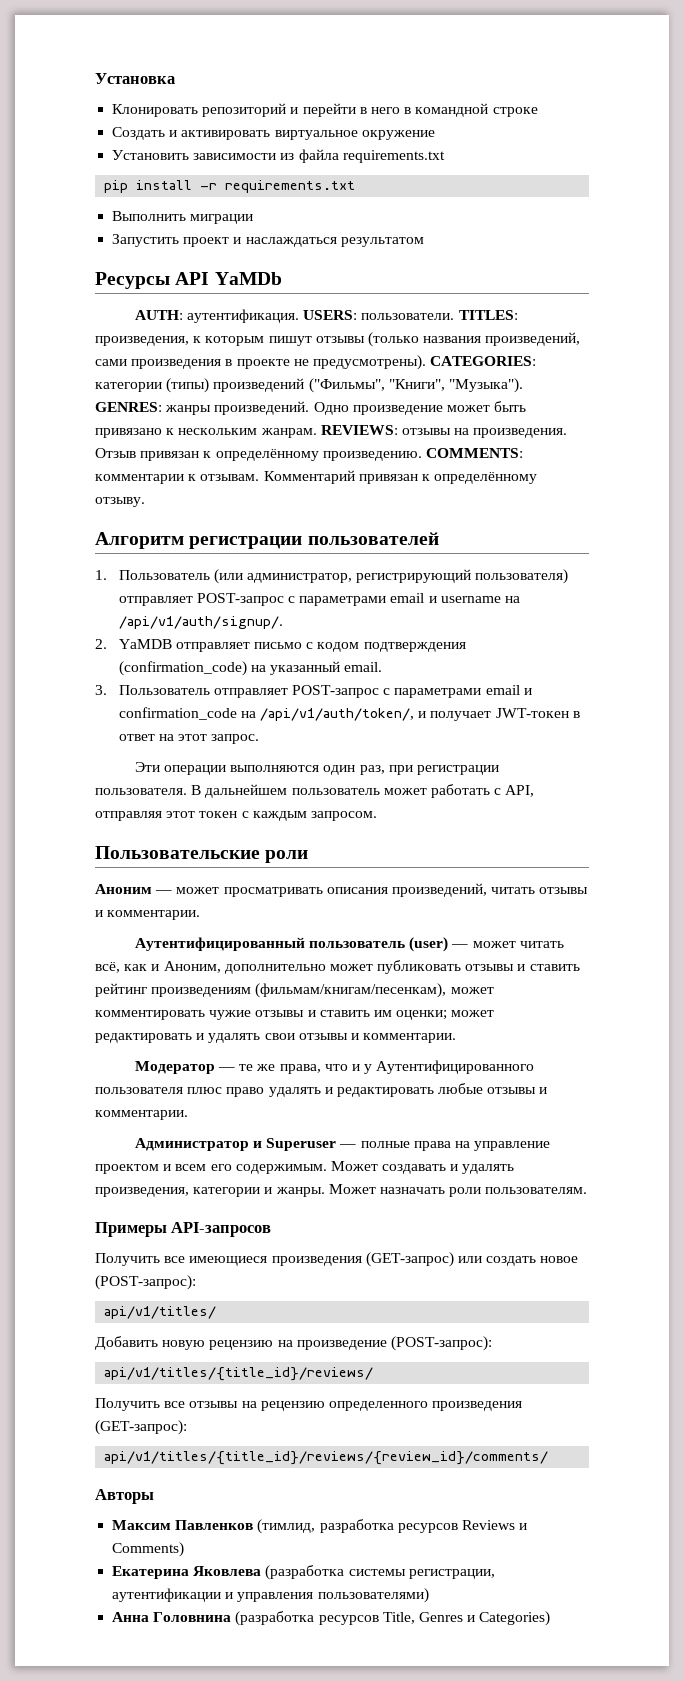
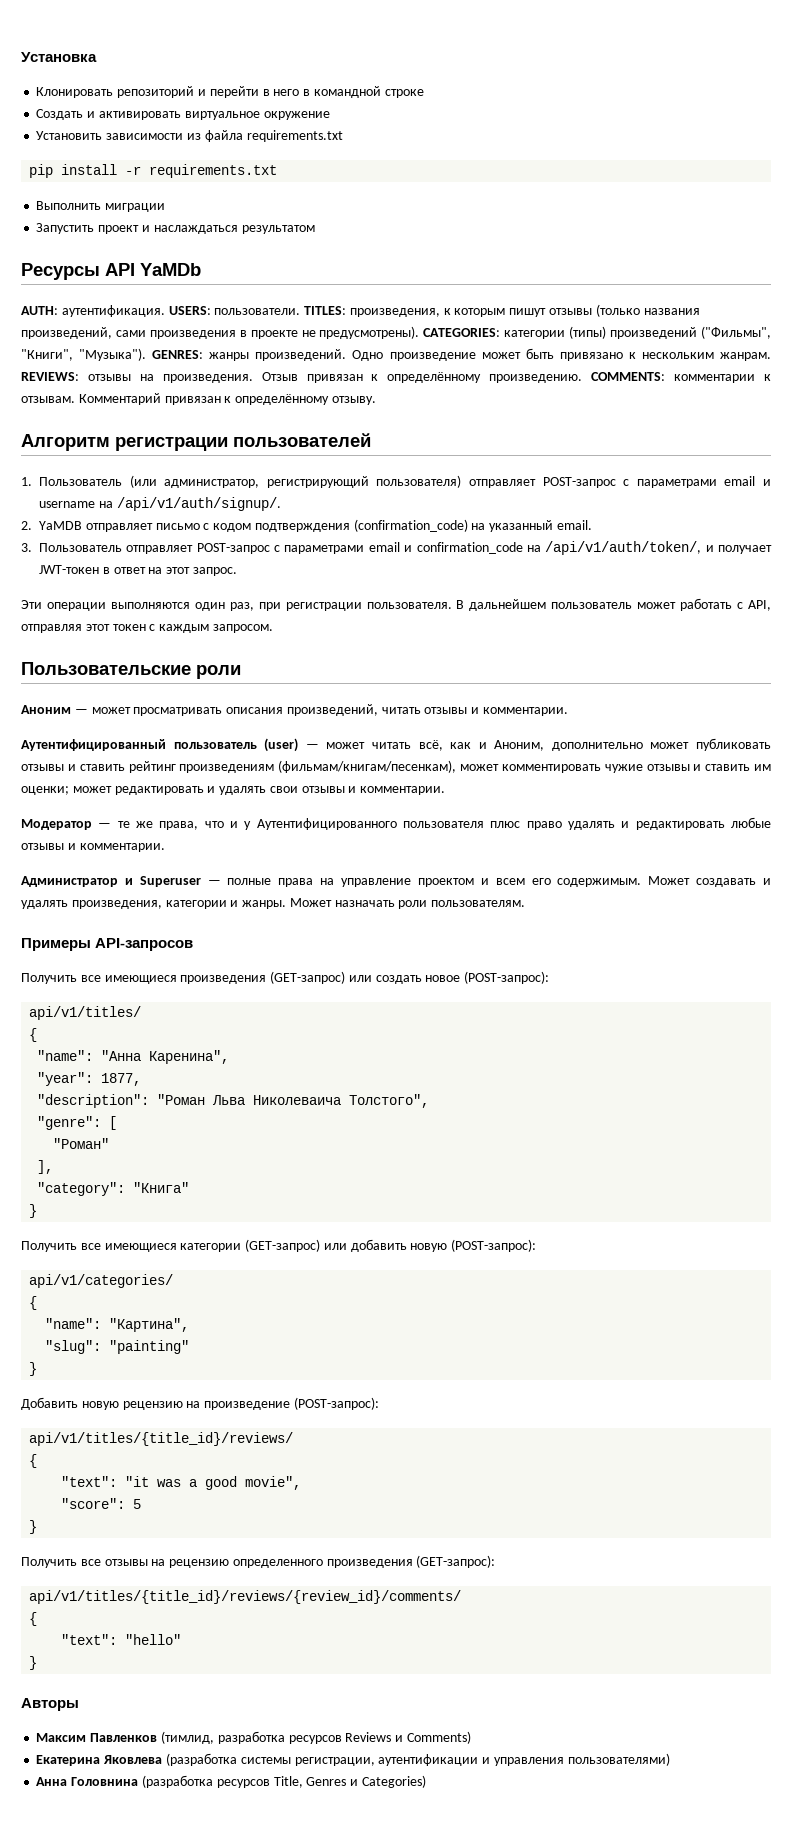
(217, 1312) none -> [29,1028,38,1042] [37,1050,230,1064] [37,1072,142,1086] [37,1094,430,1108] [37,1116,118,1130] [53,1138,110,1149] [37,1160,54,1174] [37,1182,190,1196] [29,1204,38,1218] [21,1239,537,1252] [29,1274,174,1288] [29,1296,38,1310] [45,1318,190,1332] [45,1340,190,1354] [29,1362,38,1376] // { // "name": "Анна Каренина", // "year": 1877, // "description": "Роман Льва Николеваича Толстого", // "genre": [ // "Роман" // ], // "category": "Книга" // } // Получить все имеющиеся категории (GET-запрос) или добавить новую (POST-запрос): // api/v1/categories/ // { // "name": "Картина", // "slug": "painting" // }
(374, 1374) none -> [29,1454,38,1468] [61,1476,302,1490] [61,1498,142,1509] [29,1520,38,1534] // { // "text": "it was a good movie", // "score": 5 // }
(549, 1458) none -> [29,1612,38,1626] [61,1634,182,1645] [29,1656,38,1670] // { // "text": "hello" // }

